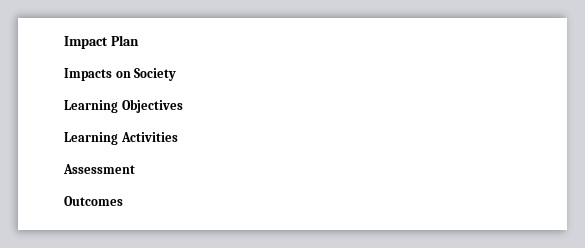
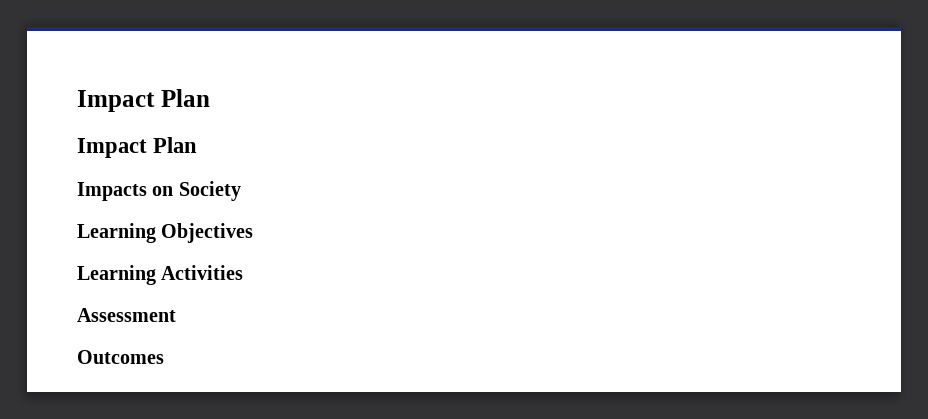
[64,35,139,49] Impact Plan -> [77,89,210,112] [77,137,198,158] Impact Plan // Impact Plan

